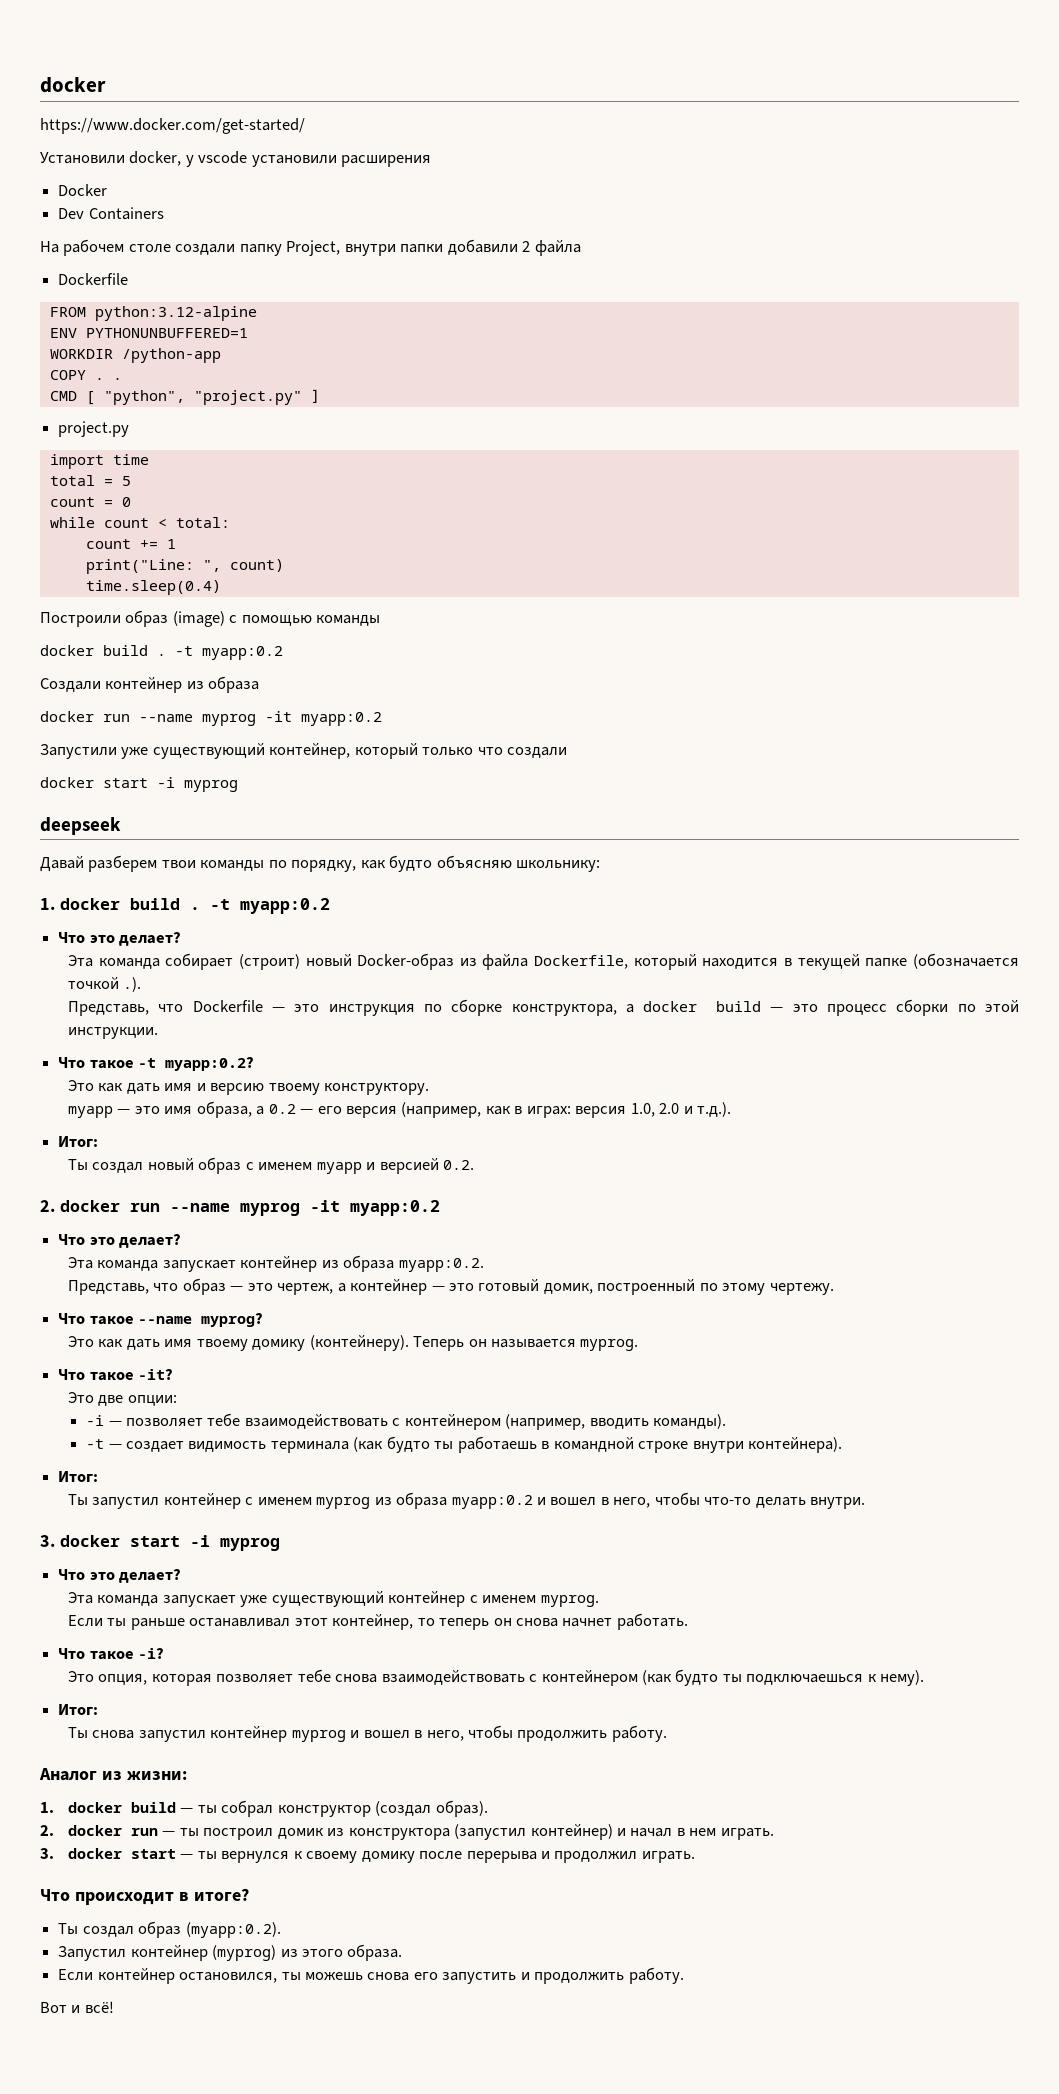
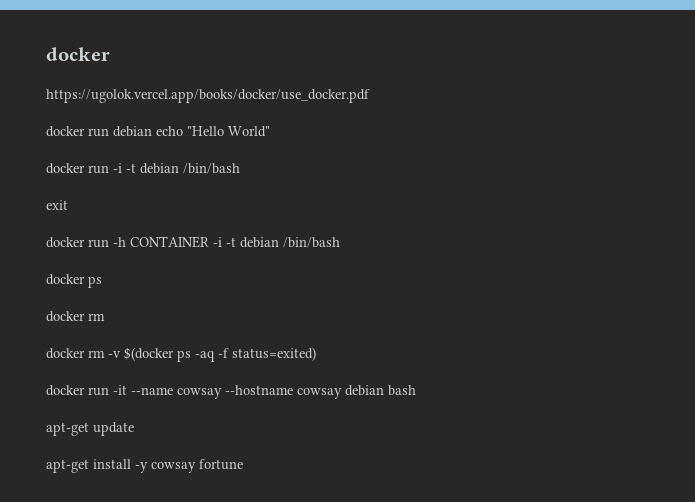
[40,118,305,134] [40,151,432,167] [58,184,108,196] [58,207,164,220] [40,239,581,256] [58,273,129,285] [49,306,257,321] [49,328,248,338] [49,348,221,363] [49,370,122,380] [49,389,320,405] [58,421,130,437] [49,454,149,469] [49,475,131,486] [49,497,131,507] [49,517,230,528] [85,539,176,549] [85,559,284,574] [85,580,221,595] [40,610,381,627] [40,645,283,660] [40,676,260,693] [40,711,382,726] [40,743,568,759] [40,777,238,792] [40,817,121,835] [40,855,601,872] [40,898,330,914] [58,932,182,946] [67,953,1019,970] [67,977,142,992] [67,999,1019,1016] [67,1027,158,1039] [58,1057,255,1071] [67,1080,430,1095] [67,1101,732,1118] [58,1136,99,1147] [67,1157,475,1174] [40,1200,440,1216] [58,1234,182,1248] [67,1255,484,1272] [67,1278,834,1295] [58,1313,264,1327] [67,1335,639,1351] [58,1369,174,1381] [67,1392,177,1406] [86,1413,727,1430] [86,1436,842,1453] [58,1471,99,1482] [67,1492,866,1509] [40,1535,280,1551] [58,1569,182,1583] [67,1591,599,1607] [67,1613,688,1630] [58,1648,165,1660] [67,1669,925,1686] [58,1704,99,1715] [67,1725,667,1742] [39,1768,187,1781] [40,1800,488,1817] [40,1824,774,1840] [40,1848,695,1863] [40,1888,249,1905] [58,1921,281,1938] [58,1944,403,1961] [58,1967,684,1984] [40,2001,114,2013] https://www.docker.com/get-started/ // Установили docker, у vscode установили расширения // Docker // Dev Containers // На рабочем столе создали папку Project, внутри папки добавили 2 файла // Dockerfile // FROM python:3.12-alpine // ENV PYTHONUNBUFFERED=1 // WORKDIR /python-app // COPY . . // CMD [ "python", "project.py" ] // project.py // import time // total = 5 // count = 0 // while count < total: // count += 1 // print("Line: ", count) // time.sleep(0.4) // Построили образ (image) с помощью команды // docker build . -t myapp:0.2 // Создали контейнер из образа // docker run --name myprog -it myapp:0.2 // Запустили уже существующий контейнер, который только что создали // docker start -i myprog // deepseek // Давай разберем твои команды по порядку, как будто объясняю школьнику: // 1. docker build . -t myapp:0.2 // Что это делает? // Эта команда собирает (строит) новый Docker-образ из файла Dockerfile, который находится в текущей папке (обозначается точкой .). // Представь, что Dockerfile — это инструкция по сборке конструктора, а docker build — это процесс сборки по этой инструкции. // Что такое -t myapp:0.2? // Это как дать имя и версию твоему конструктору. // myapp — это имя образа, а 0.2 — его версия (например, как в играх: версия 1.0, 2.0 и т.д.). // Итог: // Ты создал новый образ с именем myapp и версией 0.2. // 2. docker run --name myprog -it myapp:0.2 // Что это делает? // Эта команда запускает контейнер из образа myapp:0.2. // Представь, что образ — это чертеж, а контейнер — это готовый домик, построенный по этому чертежу. // Что такое --name myprog? // Это как дать имя твоему домику (контейнеру). Теперь он называется myprog. // Что такое -it? // Это две опции: // -i — позволяет тебе взаимодействовать с контейнером (например, вводить команды). // -t — создает видимость терминала (как будто ты работаешь в командной строке внутри контейнера). // Итог: // Ты запустил контейнер с именем myprog из образа myapp:0.2 и вошел в него, чтобы что-то делать внутри. // 3. docker start -i myprog // Что это делает? // Эта команда запускает уже существующий контейнер с именем myprog. // Если ты раньше останавливал этот контейнер, то теперь он снова начнет работать. // Что такое -i? // Это опция, которая позволяет тебе снова взаимодействовать с контейнером (как будто ты подключаешься к нему). // Итог: // Ты снова запустил контейнер myprog и вошел в него, чтобы продолжить работу. // Аналог из жизни: // 1. docker build — ты собрал конструктор (создал образ). // 2. docker run — ты построил домик из конструктора (запустил контейнер) и начал в нем играть. // 3. docker start — ты вернулся к своему домику после перерыва и продолжил играть. // Что происходит в итоге? // Ты создал образ (myapp:0.2). // Запустил контейнер (myprog) из этого образа. // Если контейнер остановился, ты можешь снова его запустить и продолжить работу. // Вот и всё! -> [46,89,370,103] [46,126,270,137] [46,163,240,174] [46,200,68,210] [46,236,340,248] [46,274,102,288] [46,311,105,322] [46,347,316,362] [46,385,416,399] [46,422,134,436] [46,459,243,473] https://ugolok.vercel.app/books/docker/use_docker.pdf // docker run debian echo "Hello World" // docker run -i -t debian /bin/bash // exit // docker run -h CONTAINER -i -t debian /bin/bash // docker ps // docker rm // docker rm -v $(docker ps -aq -f status=exited) // docker run -it --name cowsay --hostname cowsay debian bash // apt-get update // apt-get install -y cowsay fortune

